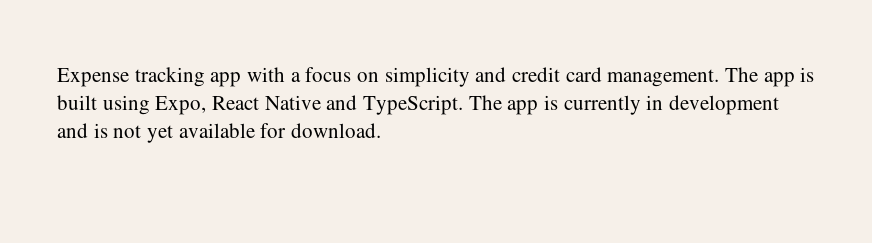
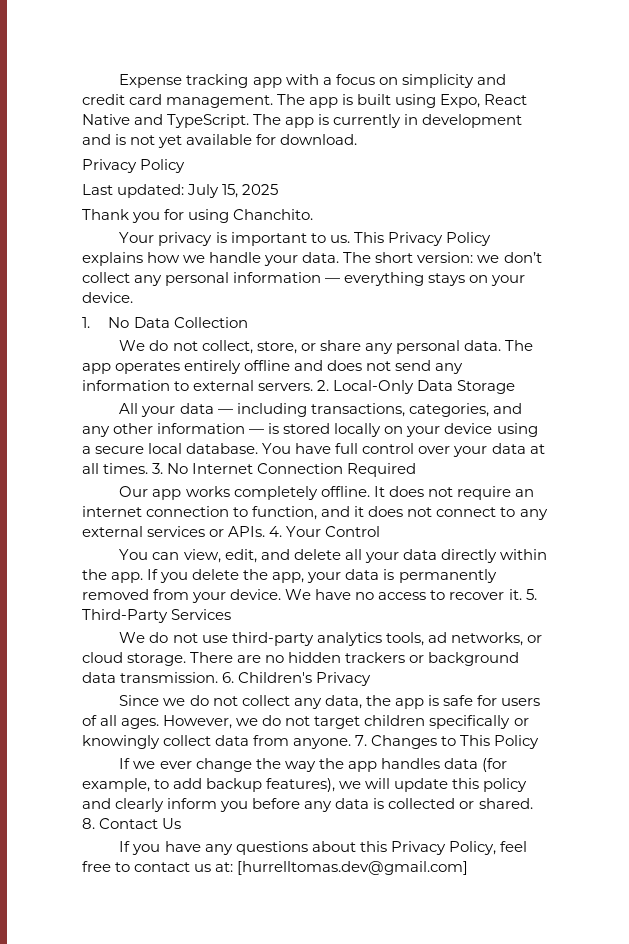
(382, 130) none -> [82,159,186,173] [82,184,279,198] [82,209,314,223] [119,232,491,246] [82,252,542,266] [82,272,526,286] [82,292,133,303] [82,317,248,328] [119,340,533,354] [82,360,464,374] [82,380,516,394] [119,403,522,417] [82,423,538,437] [82,443,545,457] [82,463,417,477] [119,486,534,500] [82,506,548,520] [82,526,381,537] [119,549,547,563] [82,569,497,583] [82,589,537,603] [82,609,232,623] [119,632,542,646] [82,652,520,666] [82,672,372,686] [119,695,541,709] [82,715,529,729] [82,735,540,749] [119,758,507,772] [82,778,528,792] [82,798,533,812] [82,818,182,829] [119,841,527,855] [82,861,469,875] // Privacy Policy // Last updated: July 15, 2025 // Thank you for using Chanchito. // Your privacy is important to us. This Privacy Policy explains how we handle your data. The short version: we don’t collect any personal information — everything stays on your device. // 1. No Data Collection // We do not collect, store, or share any personal data. The app operates entirely offline and does not send any information to external servers. 2. Local-Only Data Storage // All your data — including transactions, categories, and any other information — is stored locally on your device using a secure local database. You have full control over your data at all times. 3. No Internet Connection Required // Our app works completely offline. It does not require an internet connection to function, and it does not connect to any external services or APIs. 4. Your Control // You can view, edit, and delete all your data directly within the app. If you delete the app, your data is permanently removed from your device. We have no access to recover it. 5. Third-Party Services // We do not use third-party analytics tools, ad networks, or cloud storage. There are no hidden trackers or background data transmission. 6. Children's Privacy // Since we do not collect any data, the app is safe for users of all ages. However, we do not target children specifically or knowingly collect data from anyone. 7. Changes to This Policy // If we ever change the way the app handles data (for example, to add backup features), we will update this policy and clearly inform you before any data is collected or shared. 8. Contact Us // If you have any questions about this Privacy Policy, feel free to contact us at: [hurrelltomas.dev@gmail.com]

